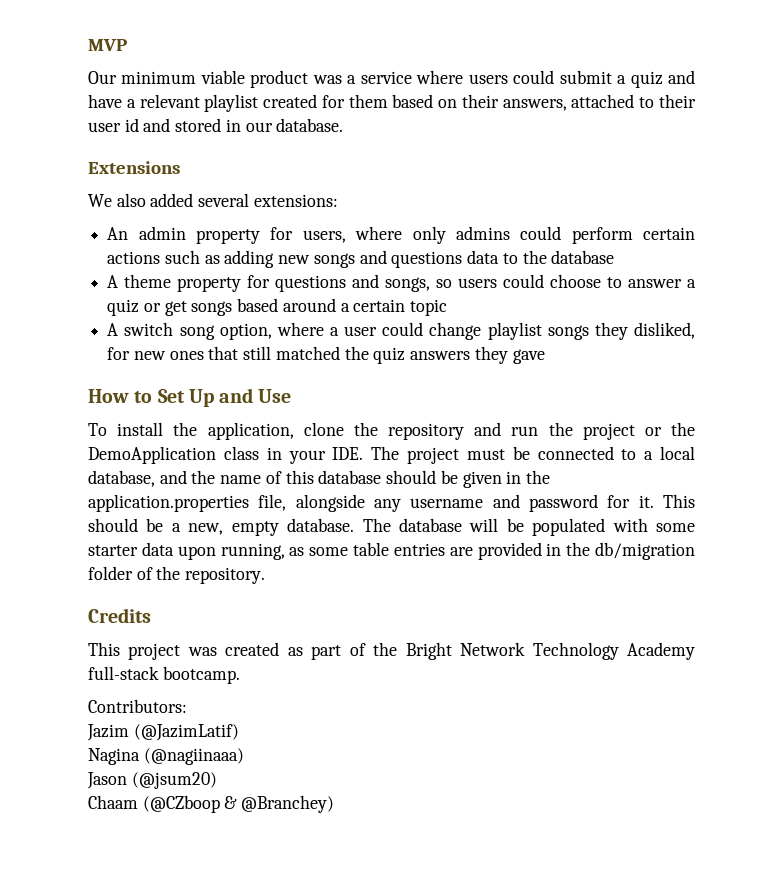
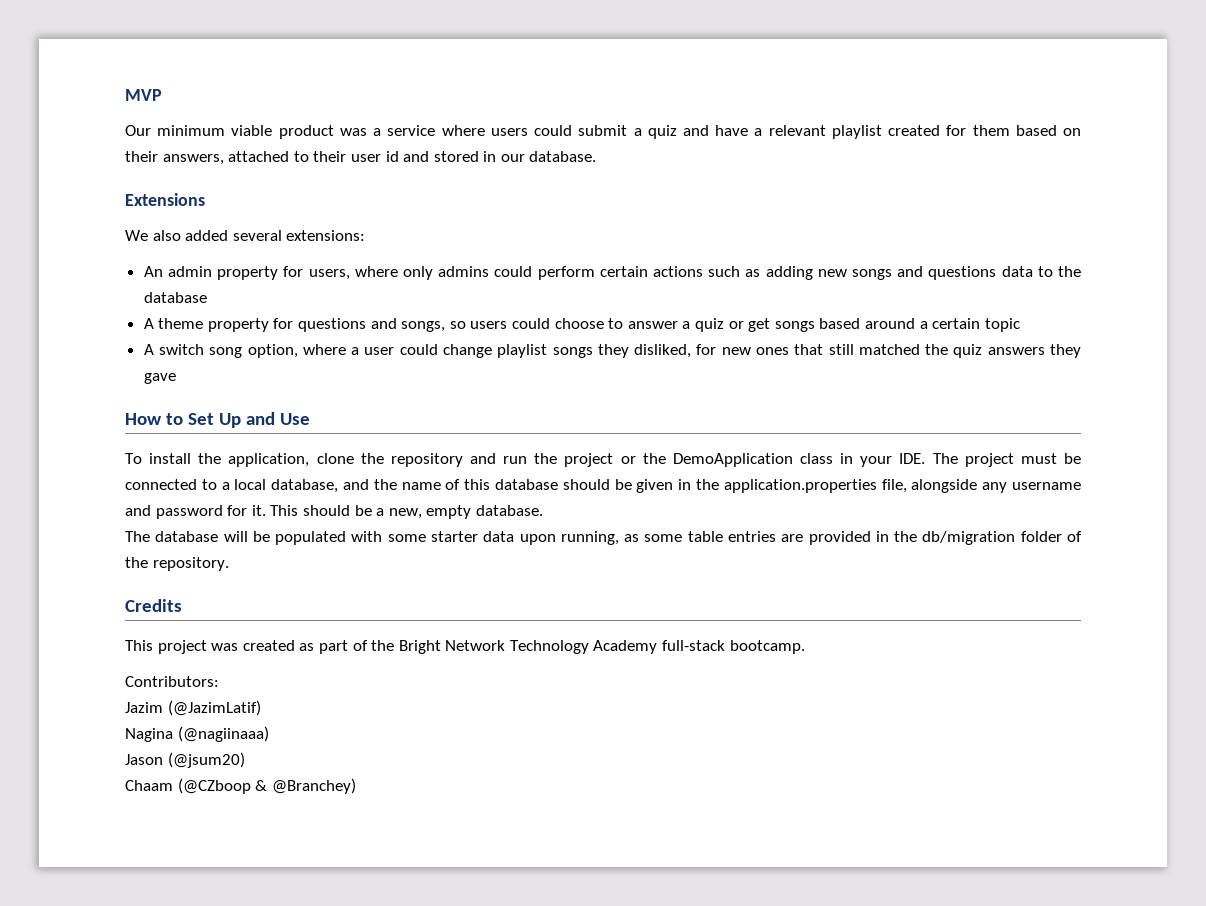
(355, 525) none -> (543, 510) //

